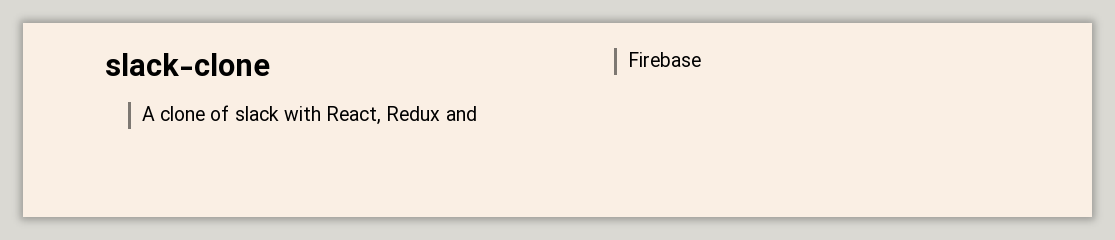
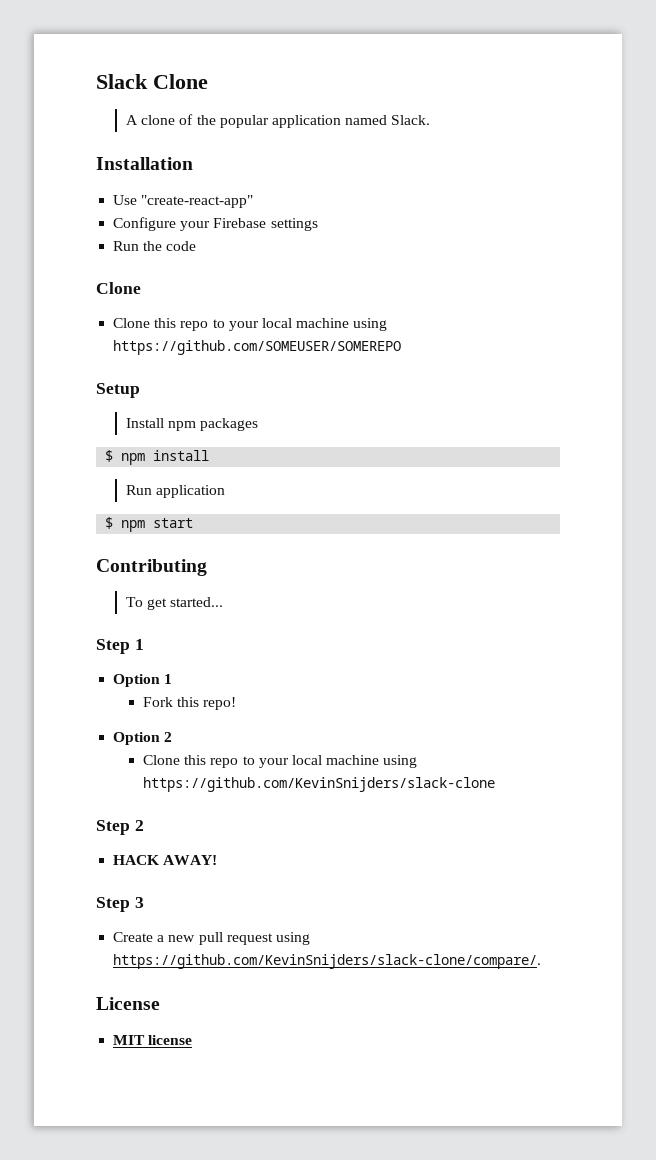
[105,53,270,76] slack-clone -> [96,74,208,89] Slack Clone
[234,106,477,125] [627,52,701,67] slack with React, Redux and Firebase -> [196,115,431,128] [96,157,193,170] [113,195,254,208] [113,217,318,231] [113,241,197,251] [96,282,141,294] [113,318,388,331] [113,340,402,355] [96,383,140,398] [125,418,259,431] [105,450,210,465] [125,485,226,498] [105,517,194,532] [96,559,207,576] [125,597,224,610] [96,639,144,654] [113,674,173,687] [143,697,237,710] [113,732,173,745] [143,755,418,768] [143,777,496,792] [96,820,144,835] [113,855,218,865] [96,897,144,912] [113,932,310,945] [113,954,542,969] [96,997,160,1010] [113,1035,193,1045] the popular application named Slack. // Installation // Use "create-react-app" // Configure your Firebase settings // Run the code // Clone // Clone this repo to your local machine using https://github.com/SOMEUSER/SOMEREPO // Setup // Install npm packages // $ npm install // Run application // $ npm start // Contributing // To get started... // Step 1 // Option 1 // Fork this repo! // Option 2 // Clone this repo to your local machine using https://github.com/KevinSnijders/slack-clone // Step 2 // HACK AWAY! // Step 3 // Create a new pull request using https://github.com/KevinSnijders/slack-clone/compare/. // License // MIT license

